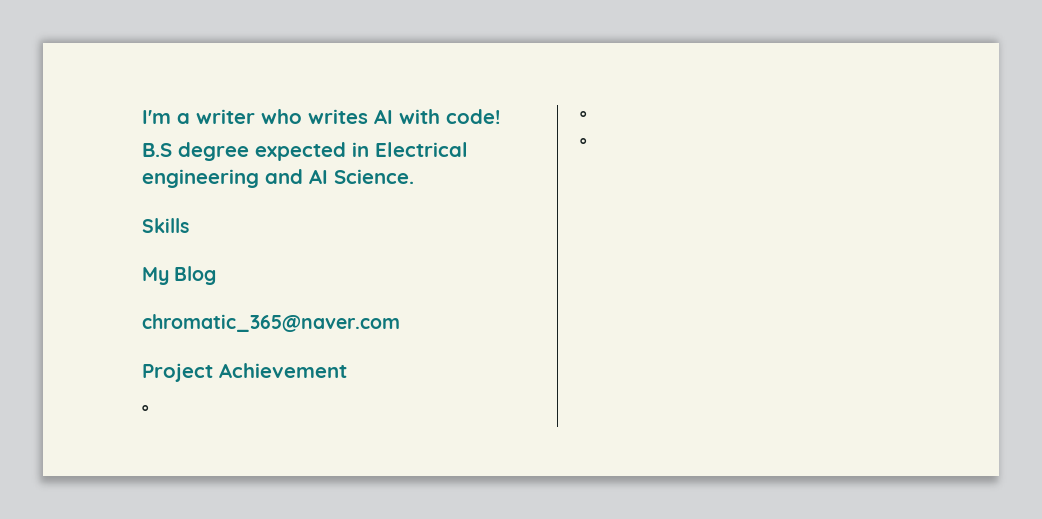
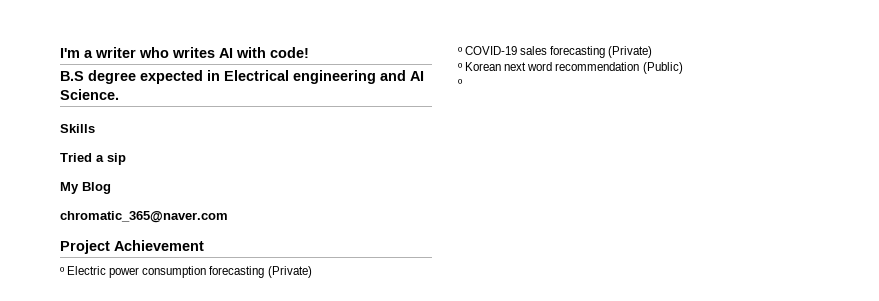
(189, 225) none -> [60,153,126,165] // Tried a sip
[580,111,587,124] // º -> [67,266,312,278] [458,46,653,58] [458,62,683,74] Electric power consumption forecasting (Private) // º COVID-19 sales forecasting (Private) // º Korean next word recommendation (Public)

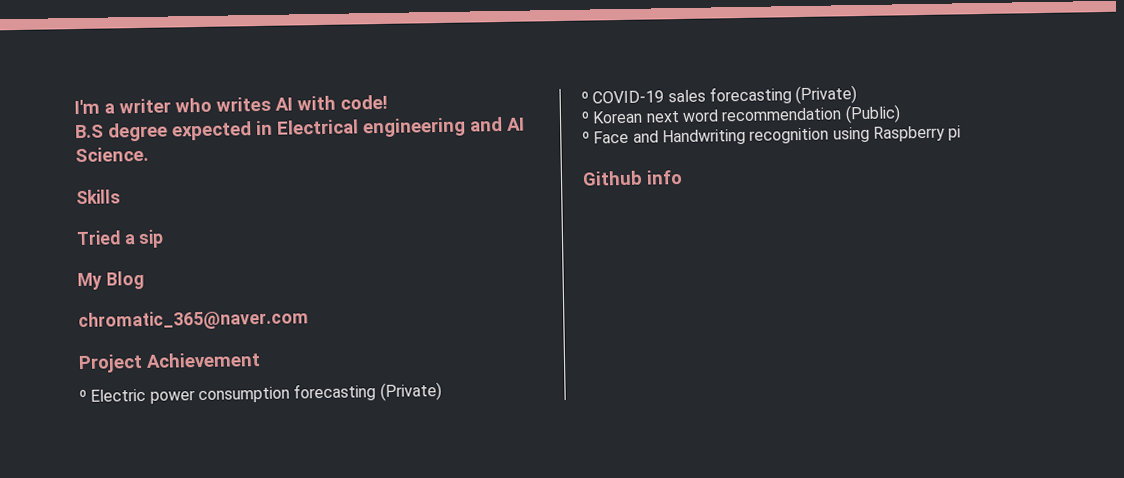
(463, 83) none -> [593,125,962,146] [582,170,683,186] Face and Handwriting recognition using Raspberry pi // Github info

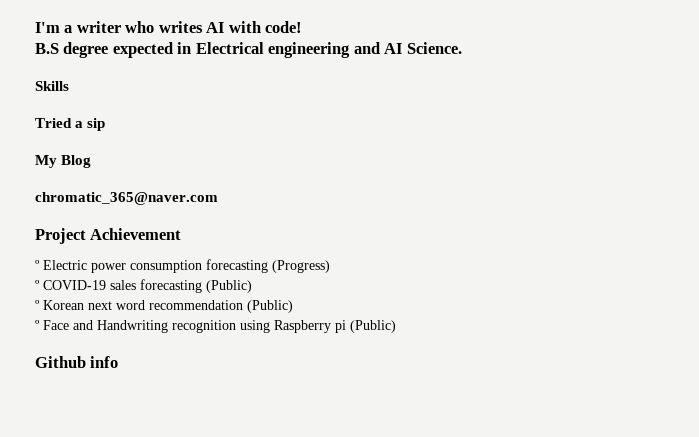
[379,382,442,402] (Private) -> [272,260,330,273] (Progress)
[795,85,858,105] (Private) -> [206,280,252,293] (Public)
(962, 133) none -> [350,320,396,333] (Public)

